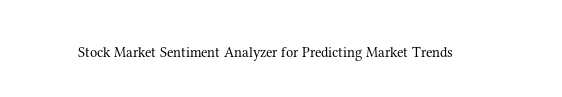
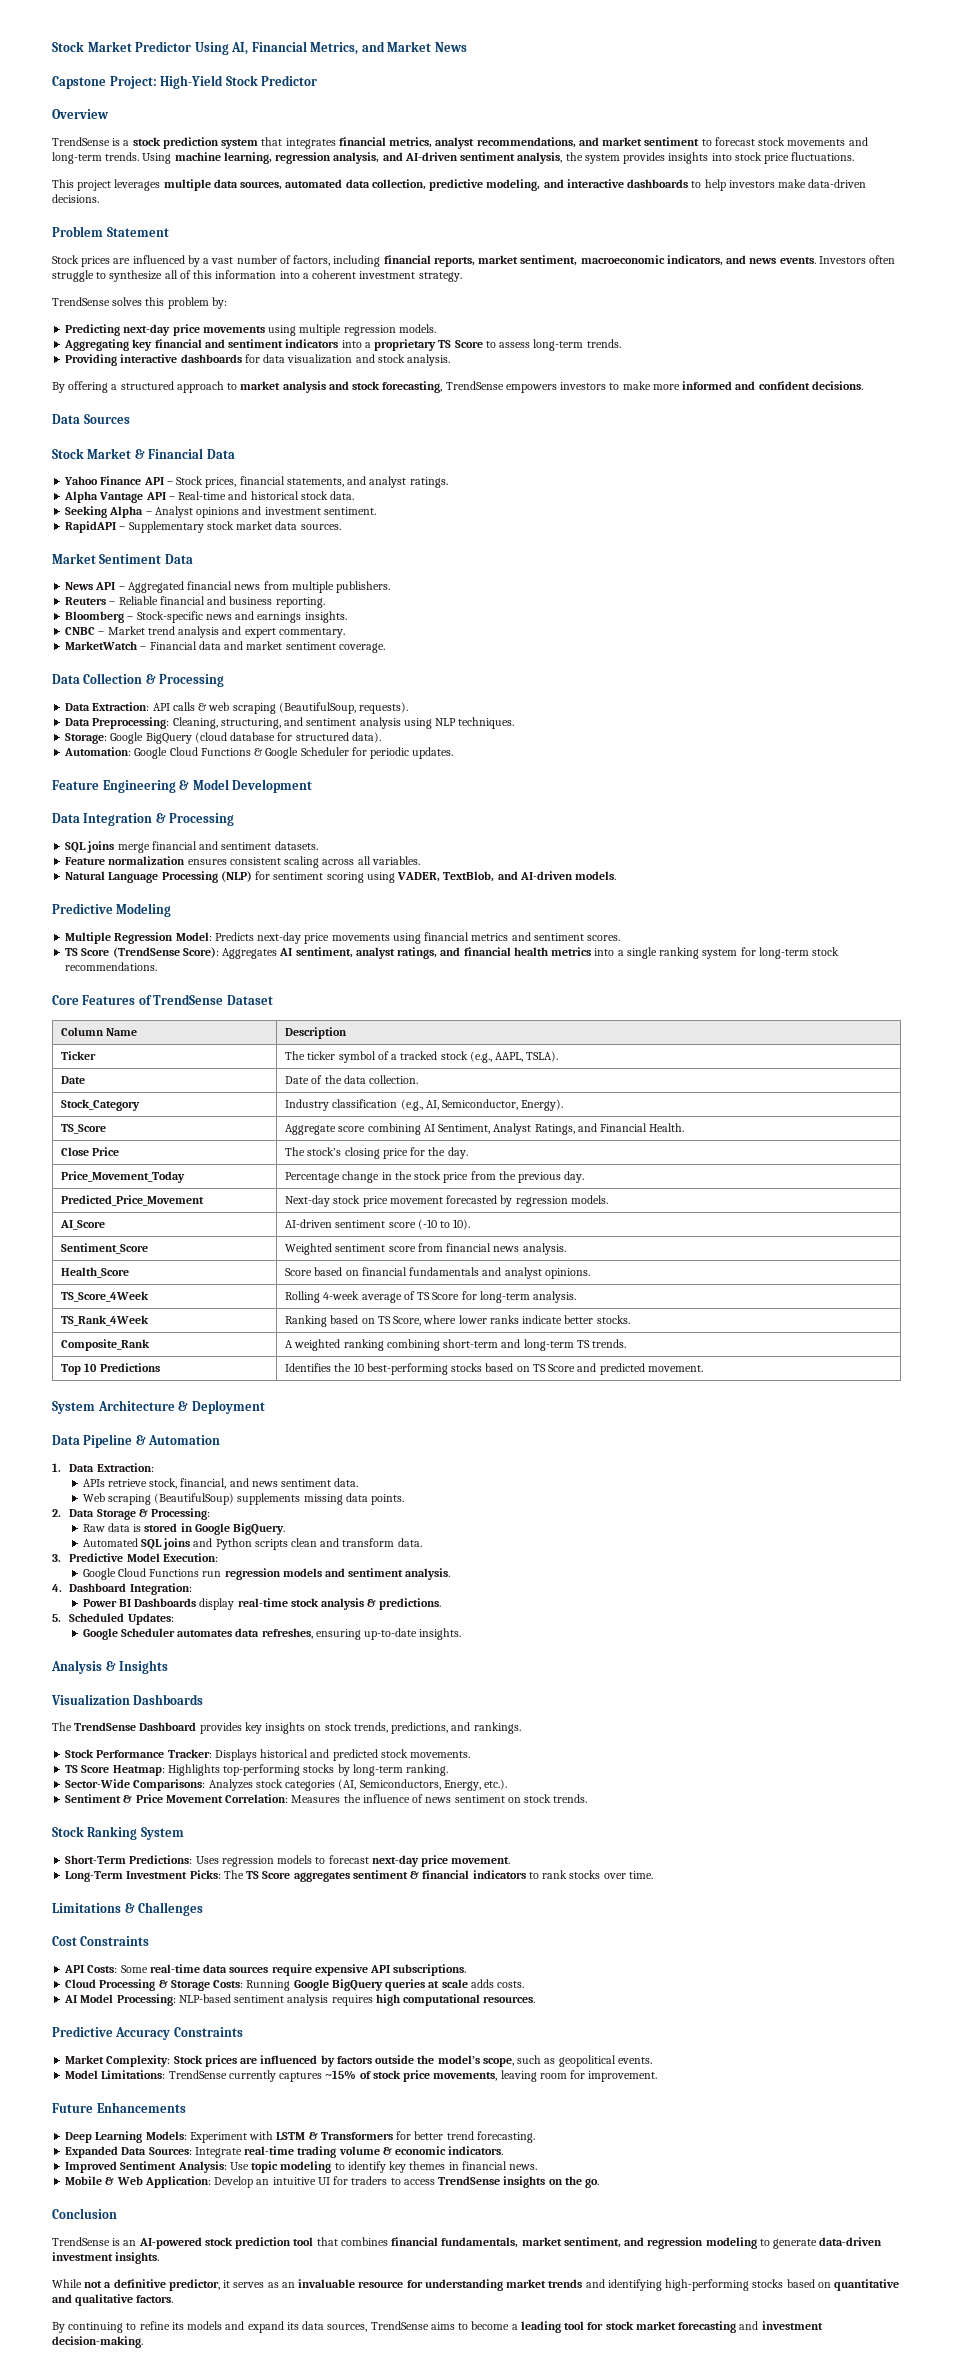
[78,46,453,61] Stock Market Sentiment Analyzer for Predicting Market Trends -> [52,41,467,55] [52,75,318,89] [52,109,109,119] [52,137,868,149] [52,152,855,164] [52,179,867,191] [52,194,99,203] [52,226,169,237] [52,255,896,267] [52,270,462,282] [52,297,227,309] [65,324,436,336] [64,339,621,351] [65,354,451,366] [52,381,863,393] [52,414,130,424] [52,448,235,459] [64,476,448,488] [64,491,355,503] [65,506,376,518] [65,521,341,533] [52,553,193,564] [65,581,391,593] [65,596,325,608] [65,611,347,623] [65,626,345,638] [65,641,385,653] [52,673,225,687] [65,702,409,714] [65,717,515,729] [65,732,381,744] [64,747,454,759] [52,779,313,793] [52,813,235,826] [65,841,318,853] [65,856,420,868] [65,871,617,883] [52,903,172,917] [65,932,621,944] [65,947,840,959] [65,962,158,971] [52,994,273,1005] [61,1027,138,1036] [285,1027,348,1039] [61,1051,97,1060] [285,1051,559,1063] [61,1076,86,1084] [285,1075,419,1084] [61,1099,141,1111] [285,1099,564,1111] [61,1124,107,1134] [285,1123,685,1135] [61,1147,120,1156] [285,1147,468,1159] [61,1171,186,1183] [285,1171,585,1183] [61,1195,205,1206] [285,1195,608,1207] [60,1220,106,1230] [285,1219,471,1230] [61,1243,149,1254] [285,1243,566,1255] [61,1267,130,1278] [285,1267,590,1279] [61,1291,150,1302] [285,1291,577,1303] [61,1315,150,1326] [285,1315,630,1327] [61,1339,151,1351] [285,1339,627,1351] [61,1363,160,1375] [285,1363,703,1375] [52,1400,265,1414] [52,1434,221,1448] [52,1463,154,1472] [82,1478,359,1489] [82,1493,404,1505] [52,1508,211,1520] [82,1523,285,1535] [82,1538,422,1550] [52,1553,218,1562] [82,1568,451,1580] [52,1583,192,1595] [82,1598,442,1610] [52,1613,174,1625] [82,1628,462,1640] [51,1660,169,1674] [51,1694,204,1705] [52,1722,521,1734] [65,1749,471,1761] [65,1764,449,1776] [65,1779,508,1791] [65,1794,588,1803] [52,1826,184,1840] [65,1855,511,1867] [65,1870,653,1882] [52,1902,204,1916] [52,1936,150,1946] [64,1964,467,1976] [65,1979,525,1991] [64,1994,536,2006] [52,2026,243,2040] [65,2055,652,2067] [65,2070,658,2082] [52,2102,186,2113] [65,2131,535,2143] [65,2146,504,2158] [65,2161,538,2173] [65,2176,600,2188] [52,2208,117,2219] [52,2237,883,2249] [52,2252,160,2264] [52,2279,900,2291] [52,2294,174,2306] [52,2321,823,2333] [52,2336,143,2348] Stock Market Predictor Using AI, Financial Metrics, and Market News // Capstone Project: High-Yield Stock Predictor // Overview // TrendSense is a stock prediction system that integrates financial metrics, analyst recommendations, and market sentiment to forecast stock movements and long-term trends. Using machine learning, regression analysis, and AI-driven sentiment analysis, the system provides insights into stock price fluctuations. // This project leverages multiple data sources, automated data collection, predictive modeling, and interactive dashboards to help investors make data-driven decisions. // Problem Statement // Stock prices are influenced by a vast number of factors, including financial reports, market sentiment, macroeconomic indicators, and news events. Investors often struggle to synthesize all of this information into a coherent investment strategy. // TrendSense solves this problem by: // Predicting next-day price movements using multiple regression models. // Aggregating key financial and sentiment indicators into a proprietary TS Score to assess long-term trends. // Providing interactive dashboards for data visualization and stock analysis. // By offering a structured approach to market analysis and stock forecasting, TrendSense empowers investors to make more informed and confident decisions. // Data Sources // Stock Market & Financial Data // Yahoo Finance API – Stock prices, financial statements, and analyst ratings. // Alpha Vantage API – Real-time and historical stock data. // Seeking Alpha – Analyst opinions and investment sentiment. // RapidAPI – Supplementary stock market data sources. // Market Sentiment Data // News API – Aggregated financial news from multiple publishers. // Reuters – Reliable financial and business reporting. // Bloomberg – Stock-specific news and earnings insights. // CNBC – Market trend analysis and expert commentary. // MarketWatch – Financial data and market sentiment coverage. // Data Collection & Processing // Data Extraction: API calls & web scraping (BeautifulSoup, requests). // Data Preprocessing: Cleaning, structuring, and sentiment analysis using NLP techniques. // Storage: Google BigQuery (cloud database for structured data). // Automation: Google Cloud Functions & Google Scheduler for periodic updates. // Feature Engineering & Model Development // Data Integration & Processing // SQL joins merge financial and sentiment datasets. // Feature normalization ensures consistent scaling across all variables. // Natural Language Processing (NLP) for sentiment scoring using VADER, TextBlob, and AI-driven models. // Predictive Modeling // Multiple Regression Model: Predicts next-day price movements using financial metrics and sentiment scores. // TS Score (TrendSense Score): Aggregates AI sentiment, analyst ratings, and financial health metrics into a single ranking system for long-term stock recommendations. // Core Features of TrendSense Dataset // Column Name | Description // Ticker | The ticker symbol of a tracked stock (e.g., AAPL, TSLA). // Date | Date of the data collection. // Stock_Category | Industry classification (e.g., AI, Semiconductor, Energy). // TS_Score | Aggregate score combining AI Sentiment, Analyst Ratings, and Financial Health. // Close Price | The stock’s closing price for the day. // Price_Movement_Today | Percentage change in the stock price from the previous day. // Predicted_Price_Movement | Next-day stock price movement forecasted by regression models. // AI_Score | AI-driven sentiment score (-10 to 10). // Sentiment_Score | Weighted sentiment score from financial news analysis. // Health_Score | Score based on financial fundamentals and analyst opinions. // TS_Score_4Week | Rolling 4-week average of TS Score for long-term analysis. // TS_Rank_4Week | Ranking based on TS Score, where lower ranks indicate better stocks. // Composite_Rank | A weighted ranking combining short-term and long-term TS trends. // Top 10 Predictions | Identifies the 10 best-performing stocks based on TS Score and predicted movement. // System Architecture & Deployment // Data Pipeline & Automation // 1. Data Extraction: // APIs retrieve stock, financial, and news sentiment data. // Web scraping (BeautifulSoup) supplements missing data points. // 2. Data Storage & Processing: // Raw data is stored in Google BigQuery. // Automated SQL joins and Python scripts clean and transform data. // 3. Predictive Model Execution: // Google Cloud Functions run regression models and sentiment analysis. // 4. Dashboard Integration: // Power BI Dashboards display real-time stock analysis & predictions. // 5. Scheduled Updates: // Google Scheduler automates data refreshes, ensuring up-to-date insights. // Analysis & Insights // Visualization Dashboards // The TrendSense Dashboard provides key insights on stock trends, predictions, and rankings. // Stock Performance Tracker: Displays historical and predicted stock movements. // TS Score Heatmap: Highlights top-performing stocks by long-term ranking. // Sector-Wide Comparisons: Analyzes stock categories (AI, Semiconductors, Energy, etc.). // Sentiment & Price Movement Correlation: Measures the influence of news sentiment on stock trends. // Stock Ranking System // Short-Term Predictions: Uses regression models to forecast next-day price movement. // Long-Term Investment Picks: The TS Score aggregates sentiment & financial indicators to rank stocks over time. // Limitations & Challenges // Cost Constraints // API Costs: Some real-time data sources require expensive API subscriptions. // Cloud Processing & Storage Costs: Running Google BigQuery queries at scale adds costs. // AI Model Processing: NLP-based sentiment analysis requires high computational resources. // Predictive Accuracy Constraints // Market Complexity: Stock prices are influenced by factors outside the model’s scope, such as geopolitical events. // Model Limitations: TrendSense currently captures ~15% of stock price movements, leaving room for improvement. // Future Enhancements // Deep Learning Models: Experiment with LSTM & Transformers for better trend forecasting. // Expanded Data Sources: Integrate real-time trading volume & economic indicators. // Improved Sentiment Analysis: Use topic modeling to identify key themes in financial news. // Mobile & Web Application: Develop an intuitive UI for traders to access TrendSense insights on the go. // Conclusion // TrendSense is an AI-powered stock prediction tool that combines financial fundamentals, market sentiment, and regression modeling to generate data-driven investment insights. // While not a definitive predictor, it serves as an invaluable resource for understanding market trends and identifying high-performing stocks based on quantitative and qualitative factors. // By continuing to refine its models and expand its data sources, TrendSense aims to become a leading tool for stock market forecasting and investment decision-making.

